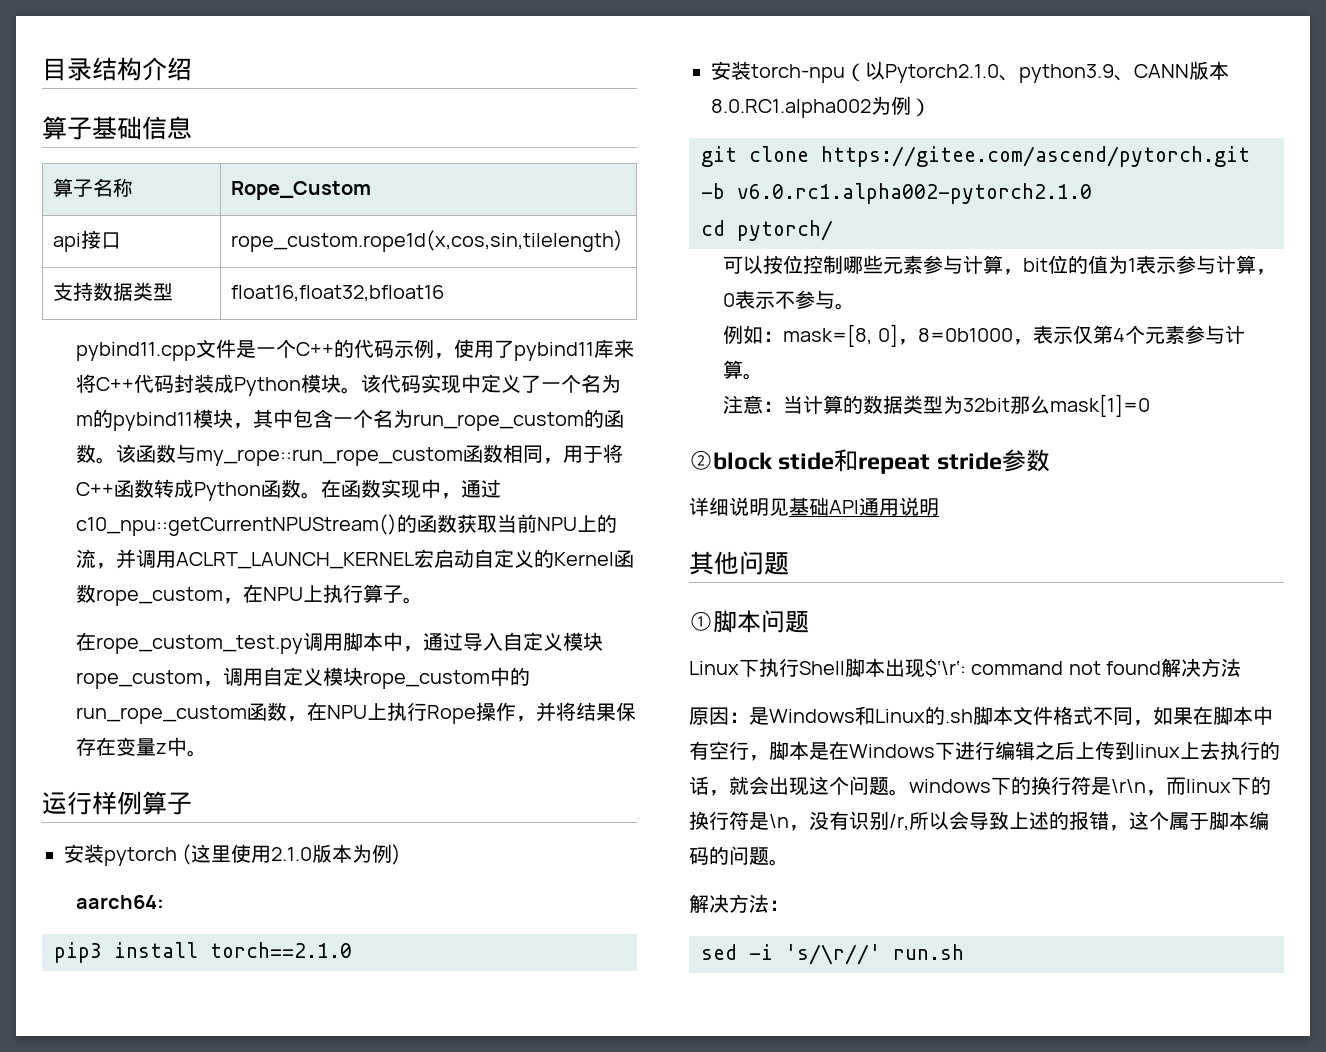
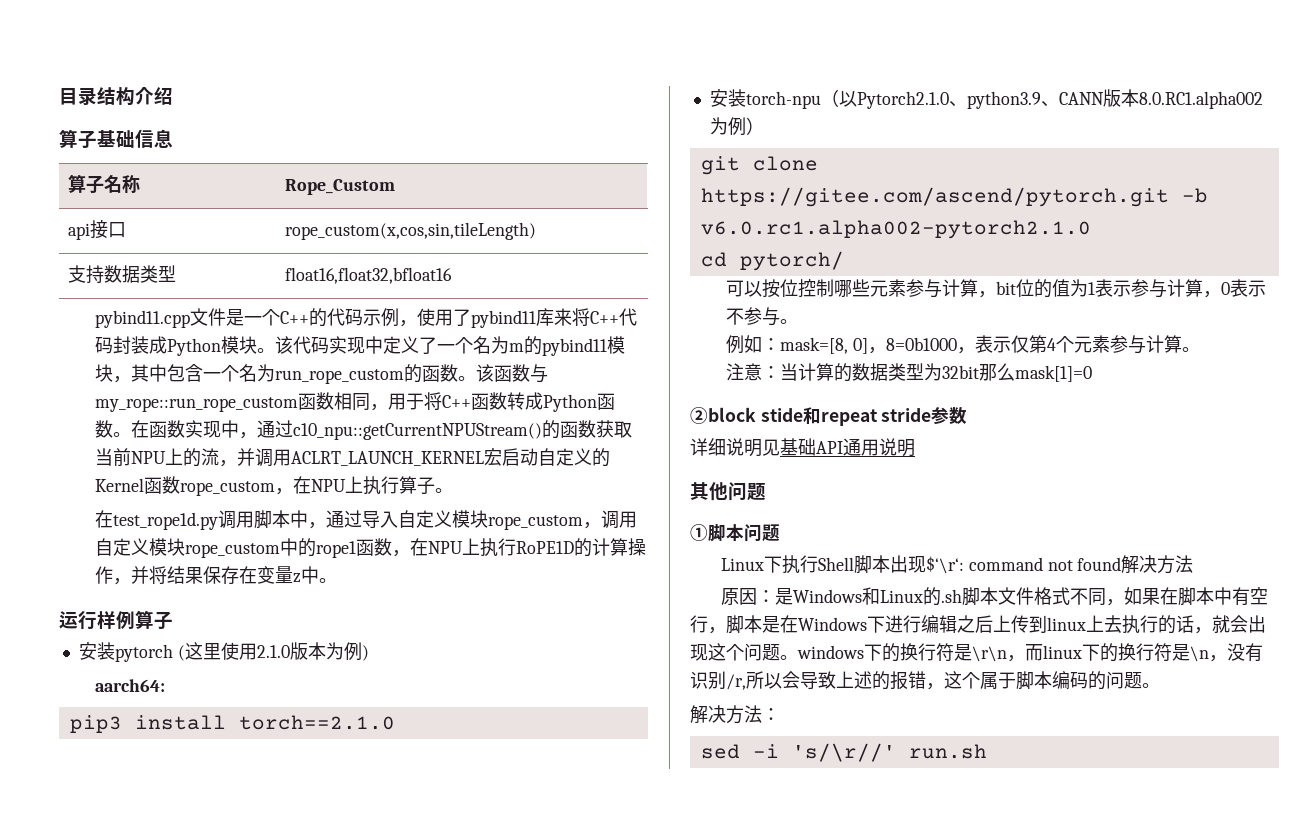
[230,230,623,252] rope_custom.rope1d(x,cos,sin,tilelength) -> [284,222,536,240] rope_custom(x,cos,sin,tileLength)
[96,635,304,654] rope_custom_test.py -> [112,512,218,530] test_rope1d.py
[76,705,248,724] run_rope_custom -> [315,541,356,558] rope1
[427,705,477,724] Rope -> [515,538,628,557] RoPE1D的计算

